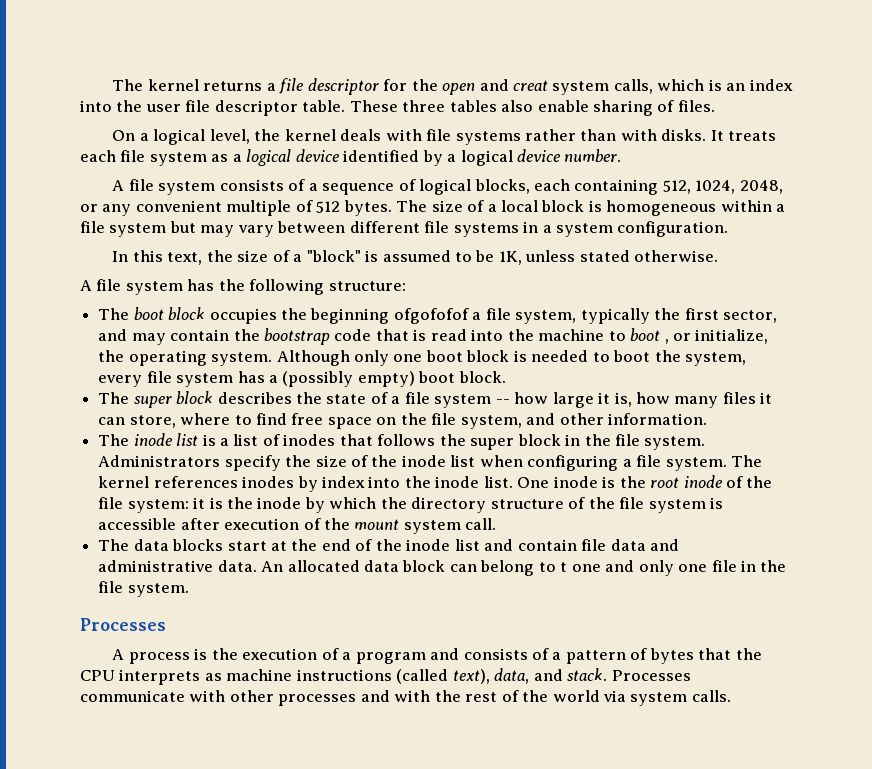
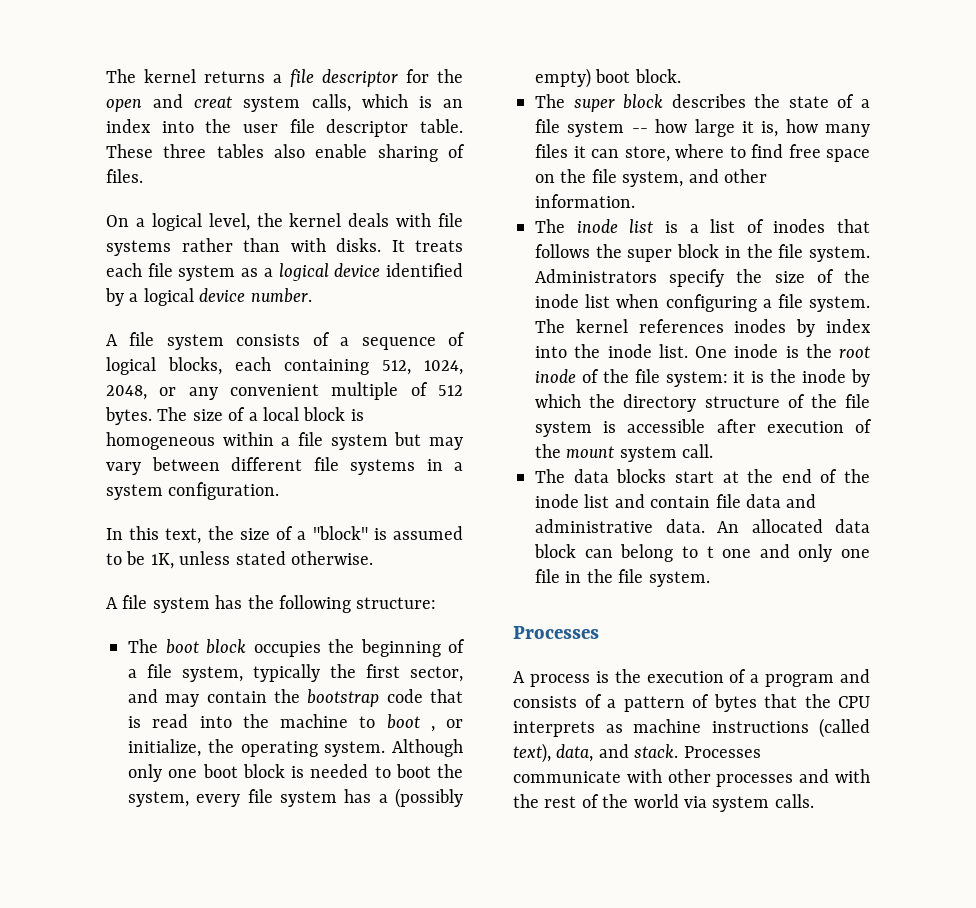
[393,308,469,324] ofgofofof -> [448,639,465,653] of

